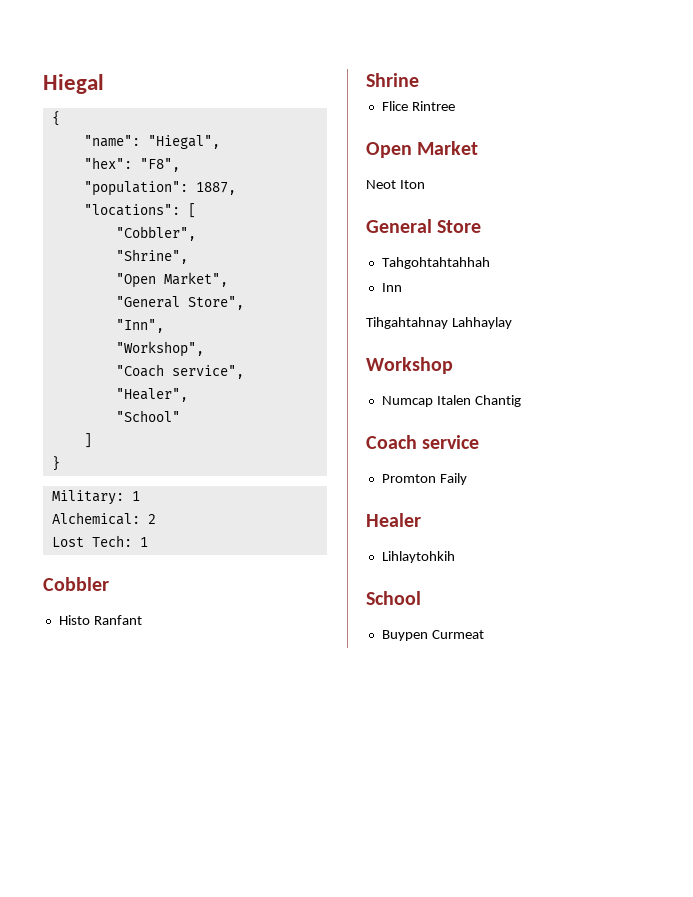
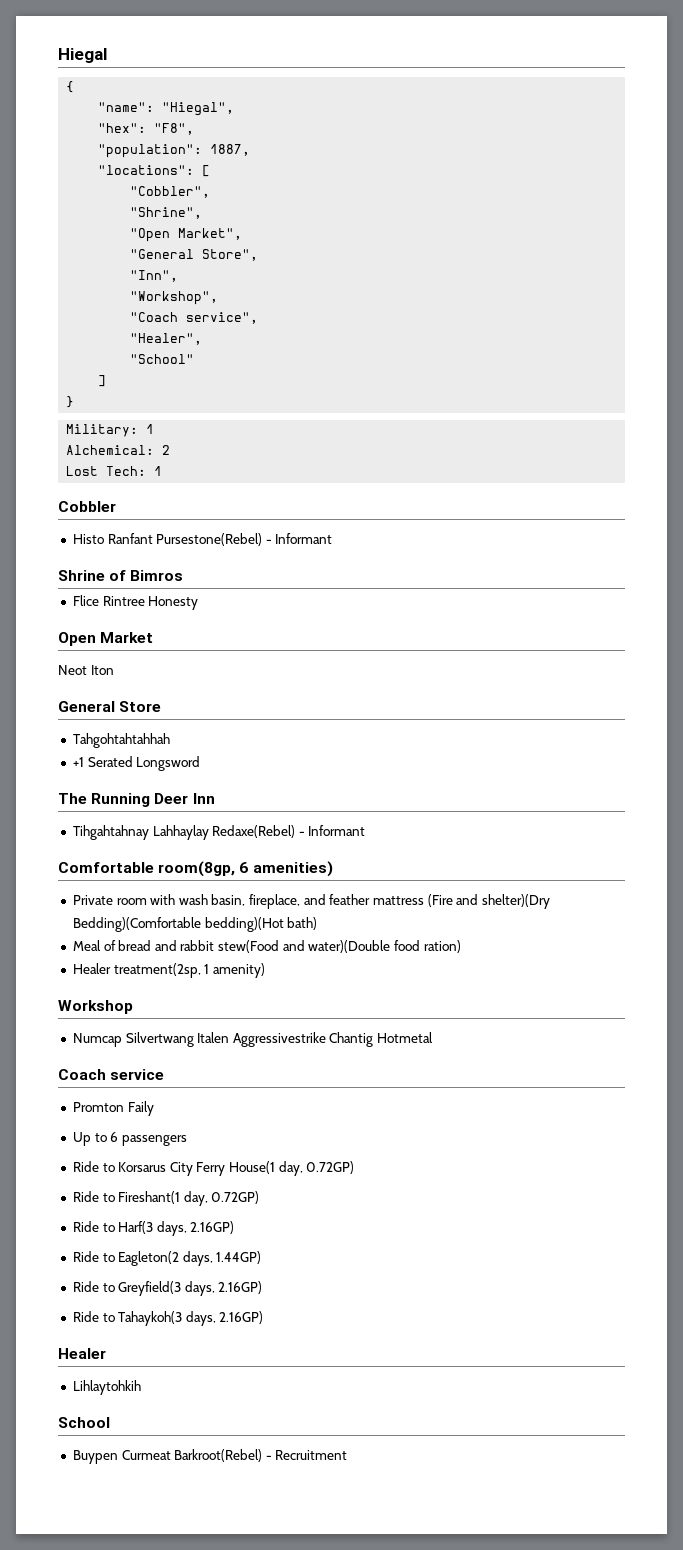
(142, 620) none -> [156,533,333,546] Pursestone(Rebel) - Informant
(419, 80) none -> [109,570,184,581] of Bimros
(455, 106) none -> [148,596,199,610] Honesty
[381,283,402,292] [366,317,512,329] Inn // Tihgahtahnay Lahhaylay -> [72,756,201,771] [58,793,215,807] [72,825,366,840] [58,861,333,877] [72,894,550,909] [72,917,318,932] [72,940,461,953] [72,963,265,978] +1 Serated Longsword // The Running Deer Inn // Tihgahtahnay Lahhaylay Redaxe(Rebel) - Informant // Comfortable room(8gp, 6 amenities) // Private room with wash basin, fireplace, and feather mattress (Fire and shelter)(Dry Bedding)(Comfortable bedding)(Hot bath) // Meal of bread and rabbit stew(Food and water)(Double food ration) // Healer treatment(2sp, 1 amenity)
[436,395,471,405] Italen -> [125,1032,326,1047] Silvertwang Italen Aggressivestrike
(521, 401) none -> [377,1032,434,1043] Hotmetal
(467, 479) none -> [72,1132,187,1146] [72,1161,355,1176] [72,1191,260,1206] [72,1221,235,1236] [72,1251,262,1266] [72,1281,263,1296] [72,1311,264,1326] // Up to 6 passengers // Ride to Korsarus City Ferry House(1 day, 0.72GP) // Ride to Fireshant(1 day, 0.72GP) // Ride to Harf(3 days, 2.16GP) // Ride to Eagleton(2 days, 1.44GP) // Ride to Greyfield(3 days, 2.16GP) // Ride to Tahaykoh(3 days, 2.16GP)
(484, 634) none -> [174,1449,348,1462] Barkroot(Rebel) - Recruitment

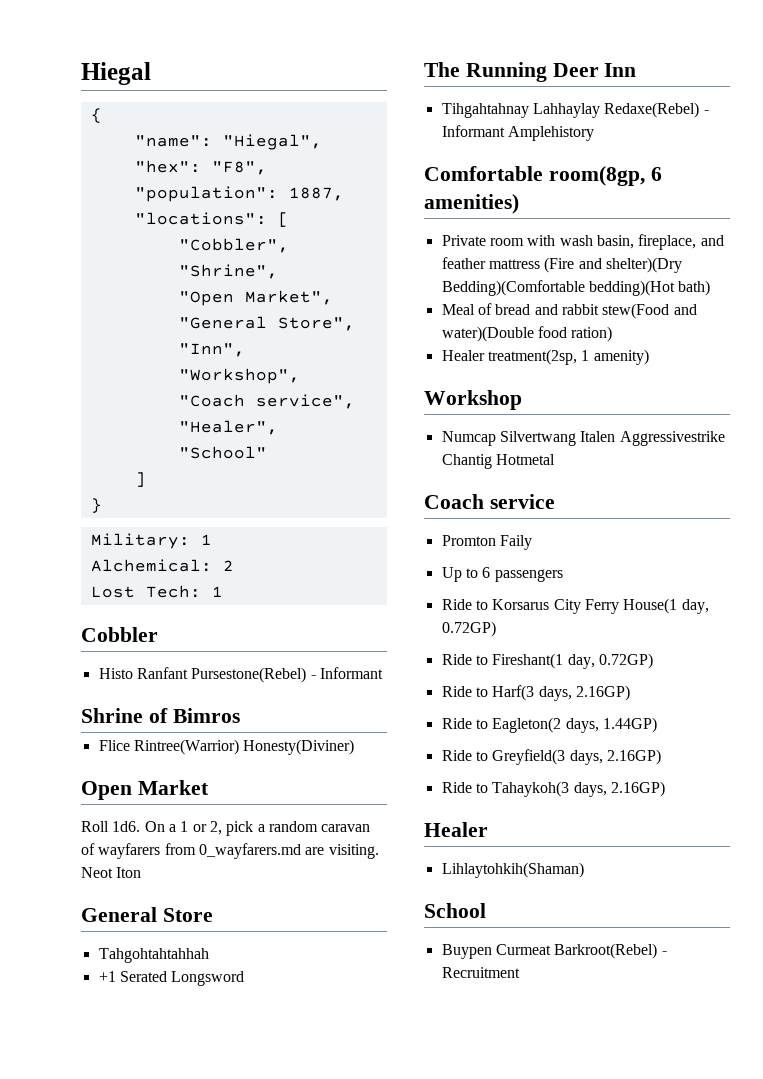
[102,596,199,610] Rintree Honesty -> [133,739,355,755] Rintree(Warrior) Honesty(Diviner)
(154, 637) none -> [81,821,371,836] [81,843,379,859] Roll 1d6. On a 1 or 2, pick a random caravan of wayfarers from 0_wayfarers.md are visiting.
(366, 830) none -> [507,126,594,141] Amplehistory
[72,1380,141,1395] Lihlaytohkih -> [441,862,584,878] Lihlaytohkih(Shaman)

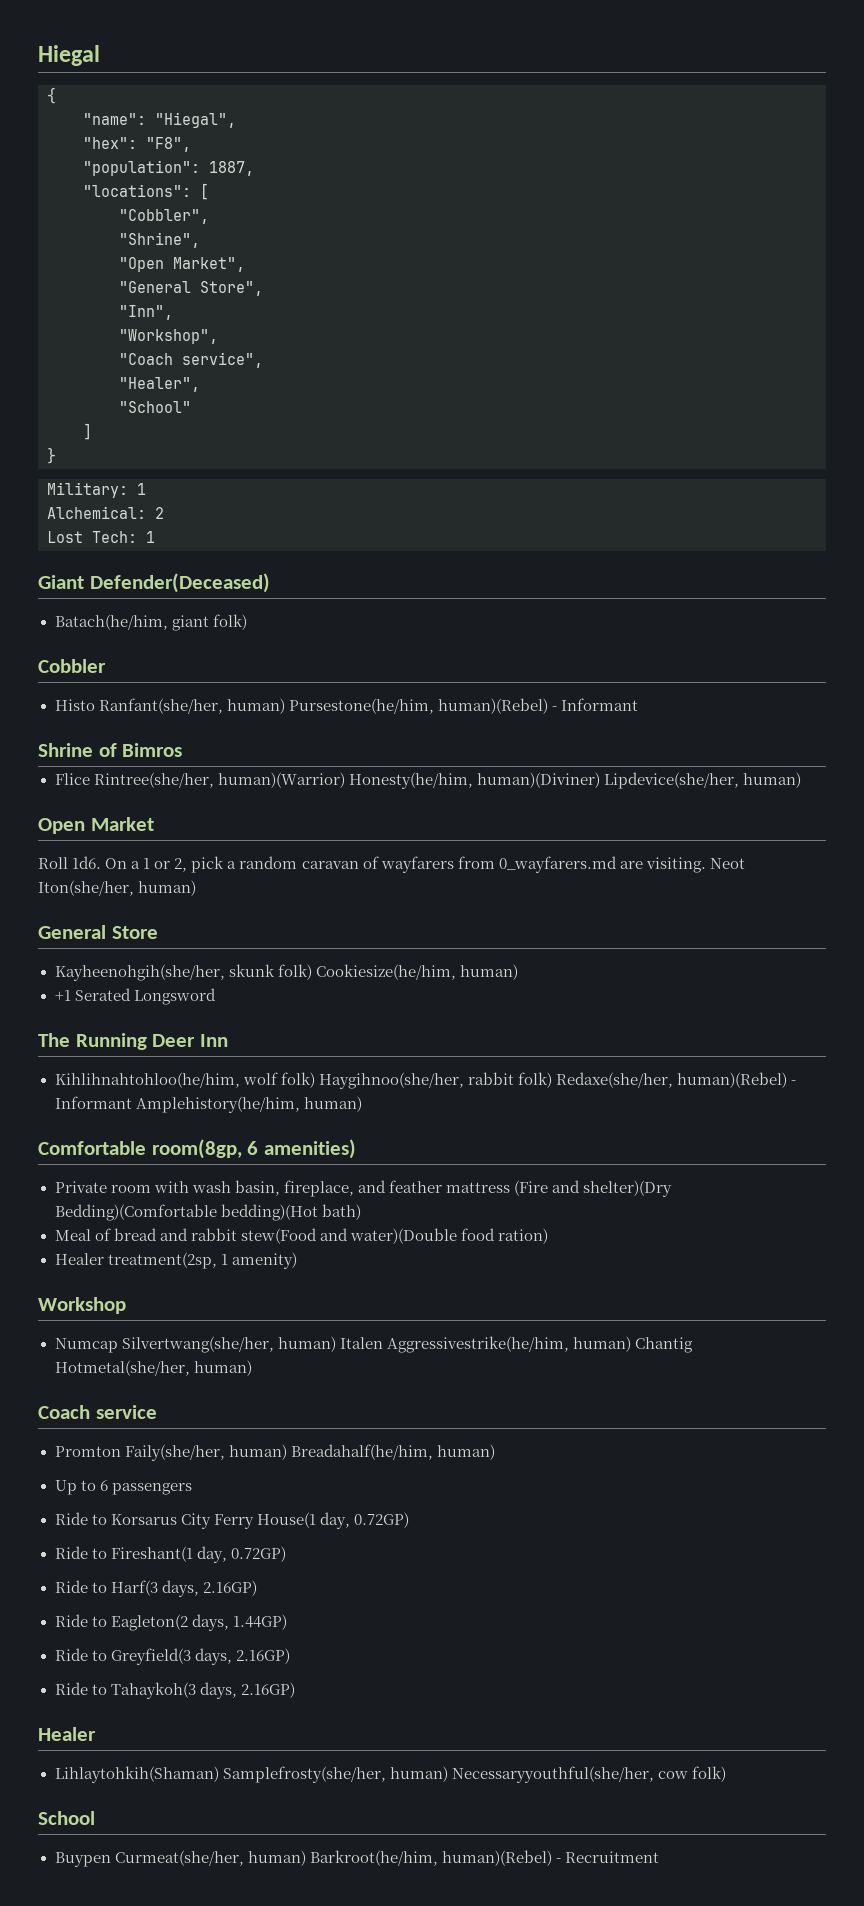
[81,627,158,642] [98,667,307,683] Cobbler // Histo Ranfant Pursestone(Rebel) -> [38,573,270,593] [54,614,247,631] [38,659,106,673] [54,698,548,714] Giant Defender(Deceased) // Batach(he/him, giant folk) // Cobbler // Histo Ranfant(she/her, human) Pursestone(he/him, human)(Rebel)
[133,739,355,755] Rintree(Warrior) Honesty(Diviner) -> [93,772,801,789] Rintree(she/her, human)(Warrior) Honesty(he/him, human)(Diviner) Lipdevice(she/her, human)
[116,867,142,878] Iton -> [38,880,197,896] Iton(she/her, human)
[98,948,209,963] Tahgohtahtahhah -> [54,964,518,981] Kayheenohgih(she/her, skunk folk) Cookiesize(he/him, human)
[441,102,709,118] [441,125,594,141] Tihgahtahnay Lahhaylay Redaxe(Rebel) - Informant Amplehistory -> [54,1072,796,1089] [54,1096,362,1113] Kihlihnahtohloo(he/him, wolf folk) Haygihnoo(she/her, rabbit folk) Redaxe(she/her, human)(Rebel) - Informant Amplehistory(he/him, human)
[499,431,725,446] [441,454,555,469] Silvertwang Italen Aggressivestrike Chantig Hotmetal -> [121,1336,693,1353] [54,1360,252,1376] Silvertwang(she/her, human) Italen Aggressivestrike(he/him, human) Chantig Hotmetal(she/her, human)
[499,535,532,550] Faily -> [124,1444,495,1461] Faily(she/her, human) Breadahalf(he/him, human)
[424,903,486,918] [441,943,658,959] // School // Buypen Curmeat Barkroot(Rebel) -> [222,1766,726,1783] [38,1811,95,1825] [54,1850,552,1867] Samplefrosty(she/her, human) Necessaryyouthful(she/her, cow folk) // School // Buypen Curmeat(she/her, human) Barkroot(he/him, human)(Rebel)

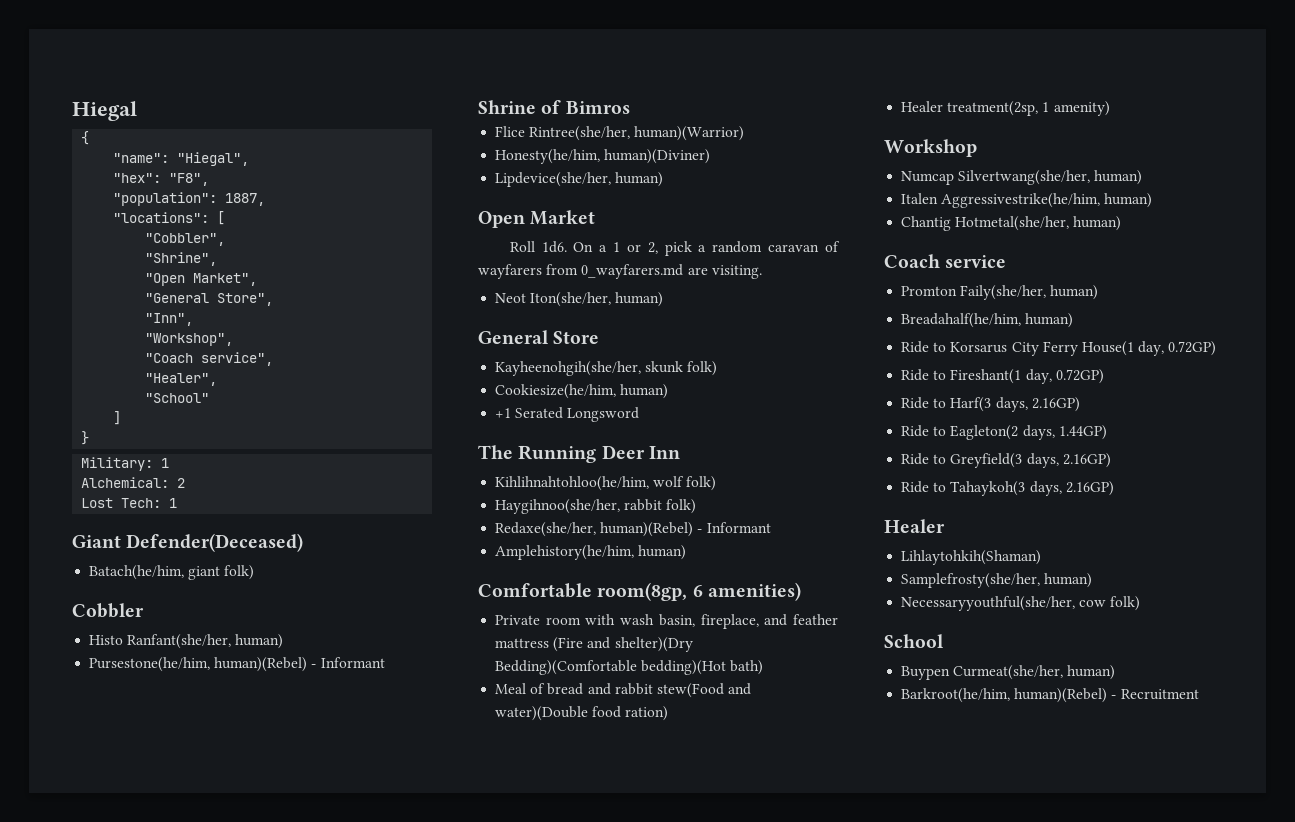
(285, 706) none -> (284, 641) //
(345, 780) none -> (745, 133) //
(600, 780) none -> (711, 156) //
(706, 865) none -> (762, 272) //
(312, 972) none -> (718, 368) //
(315, 1080) none -> (717, 483) //
(552, 1080) none -> (697, 506) //
(132, 1102) none -> (771, 527) //
(336, 1344) none -> (1143, 177) //
(631, 1344) none -> (1153, 200) //
(287, 1452) none -> (1099, 292) //
[54,1480,192,1495] // Up to 6 passengers -> (1074, 320) none
(219, 1774) none -> (1042, 557) //
(448, 1774) none -> (1093, 580) //
(306, 1858) none -> (1116, 672) //

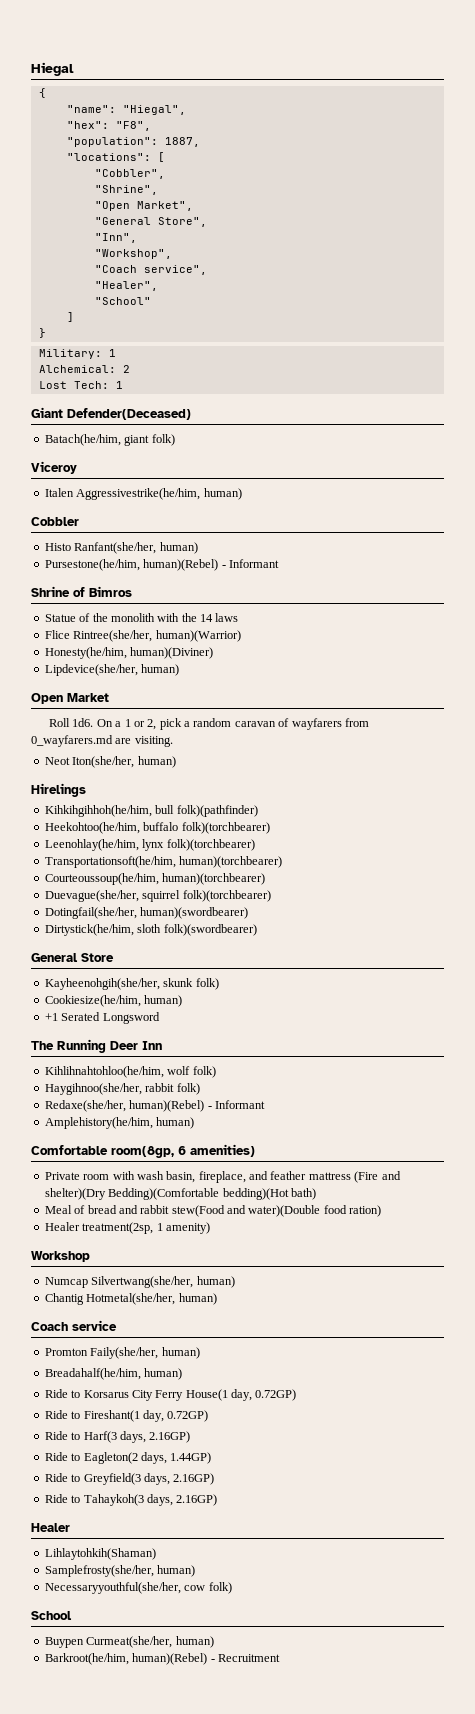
(255, 572) none -> [31,461,77,474] [44,488,242,500] // Viceroy // Italen Aggressivestrike(he/him, human)
(630, 107) none -> [44,613,239,622] // Statue of the monolith with the 14 laws
(664, 299) none -> [31,783,86,797] [44,805,258,817] [44,822,270,834] [44,839,255,851] [44,856,283,868] [44,873,266,885] [44,890,271,902] [44,907,249,919] [44,924,257,936] // Hirelings // Kihkihgihhoh(he/him, bull folk)(pathfinder) // Heekohtoo(he/him, buffalo folk)(torchbearer) // Leenohlay(he/him, lynx folk)(torchbearer) // Transportationsoft(he/him, human)(torchbearer) // Courteoussoup(he/him, human)(torchbearer) // Duevague(she/her, squirrel folk)(torchbearer) // Dotingfail(she/her, human)(swordbearer) // Dirtystick(he/him, sloth folk)(swordbearer)
[901,193,1153,208] // Italen Aggressivestrike(he/him, human) -> (235, 1282) none

